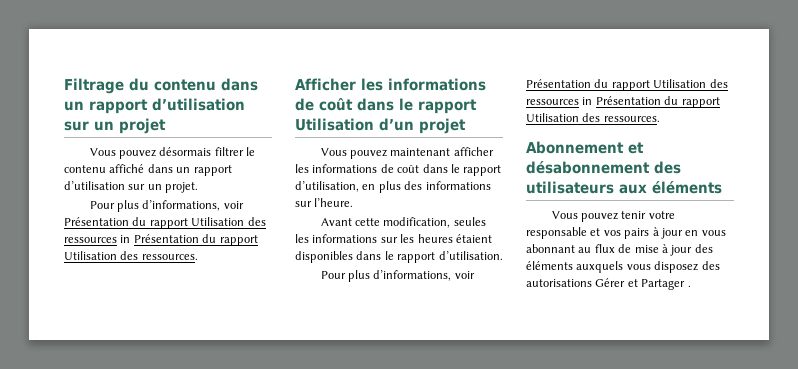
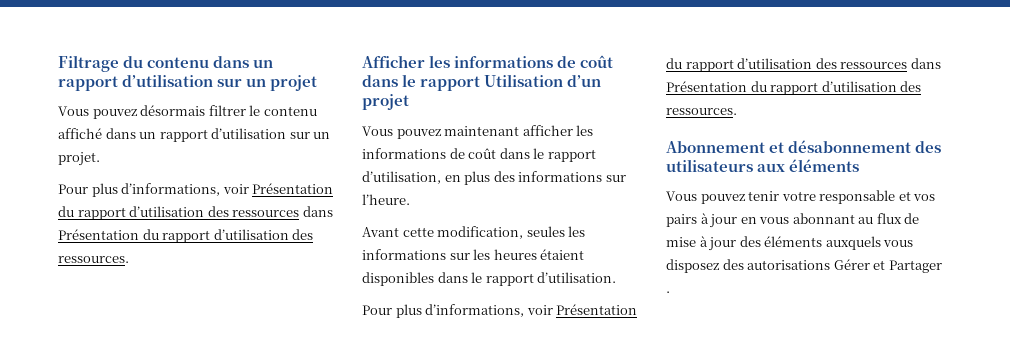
[191,217,266,226] [64,234,258,246] [64,251,117,260] Utilisation des ressources in Présentation du rapport Utilisation -> [129,206,333,217] [58,229,289,243] d’utilisation des ressources dans Présentation du rapport d’utilisation
[653,79,728,88] [526,96,720,108] [526,113,579,122] Utilisation des ressources in Présentation du rapport Utilisation -> [737,58,941,69] [666,81,897,95] d’utilisation des ressources dans Présentation du rapport d’utilisation

